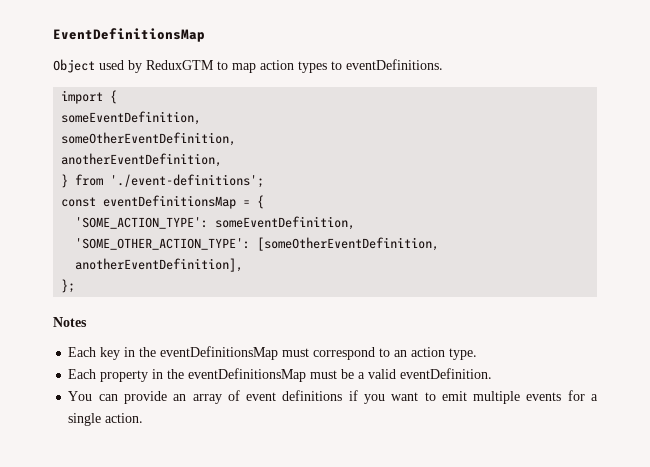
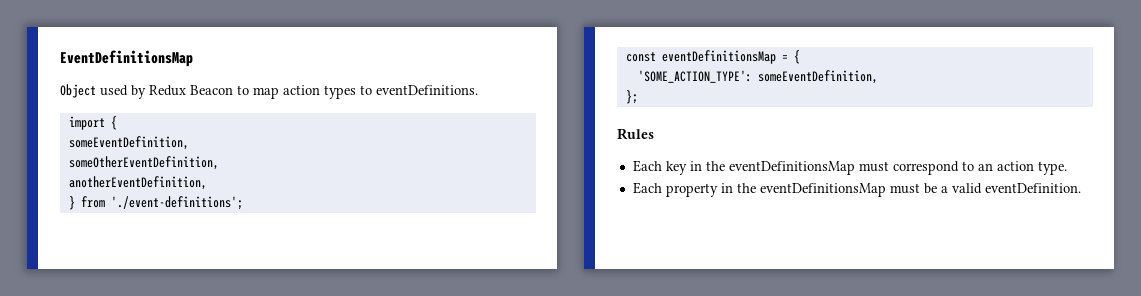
[146,60,214,70] ReduxGTM -> [149,85,233,96] Redux Beacon
[75,237,440,251] [75,258,244,272] // 'SOME_OTHER_ACTION_TYPE': [someOtherEventDefinition, anotherEventDefinition], -> (878, 77) none
[53,317,87,327] Notes -> [617,128,654,140] Rules
[68,390,599,404] [68,413,144,426] // You can provide an array of event definitions if you want to emit multiple events for a single action. -> (1081, 188) none

